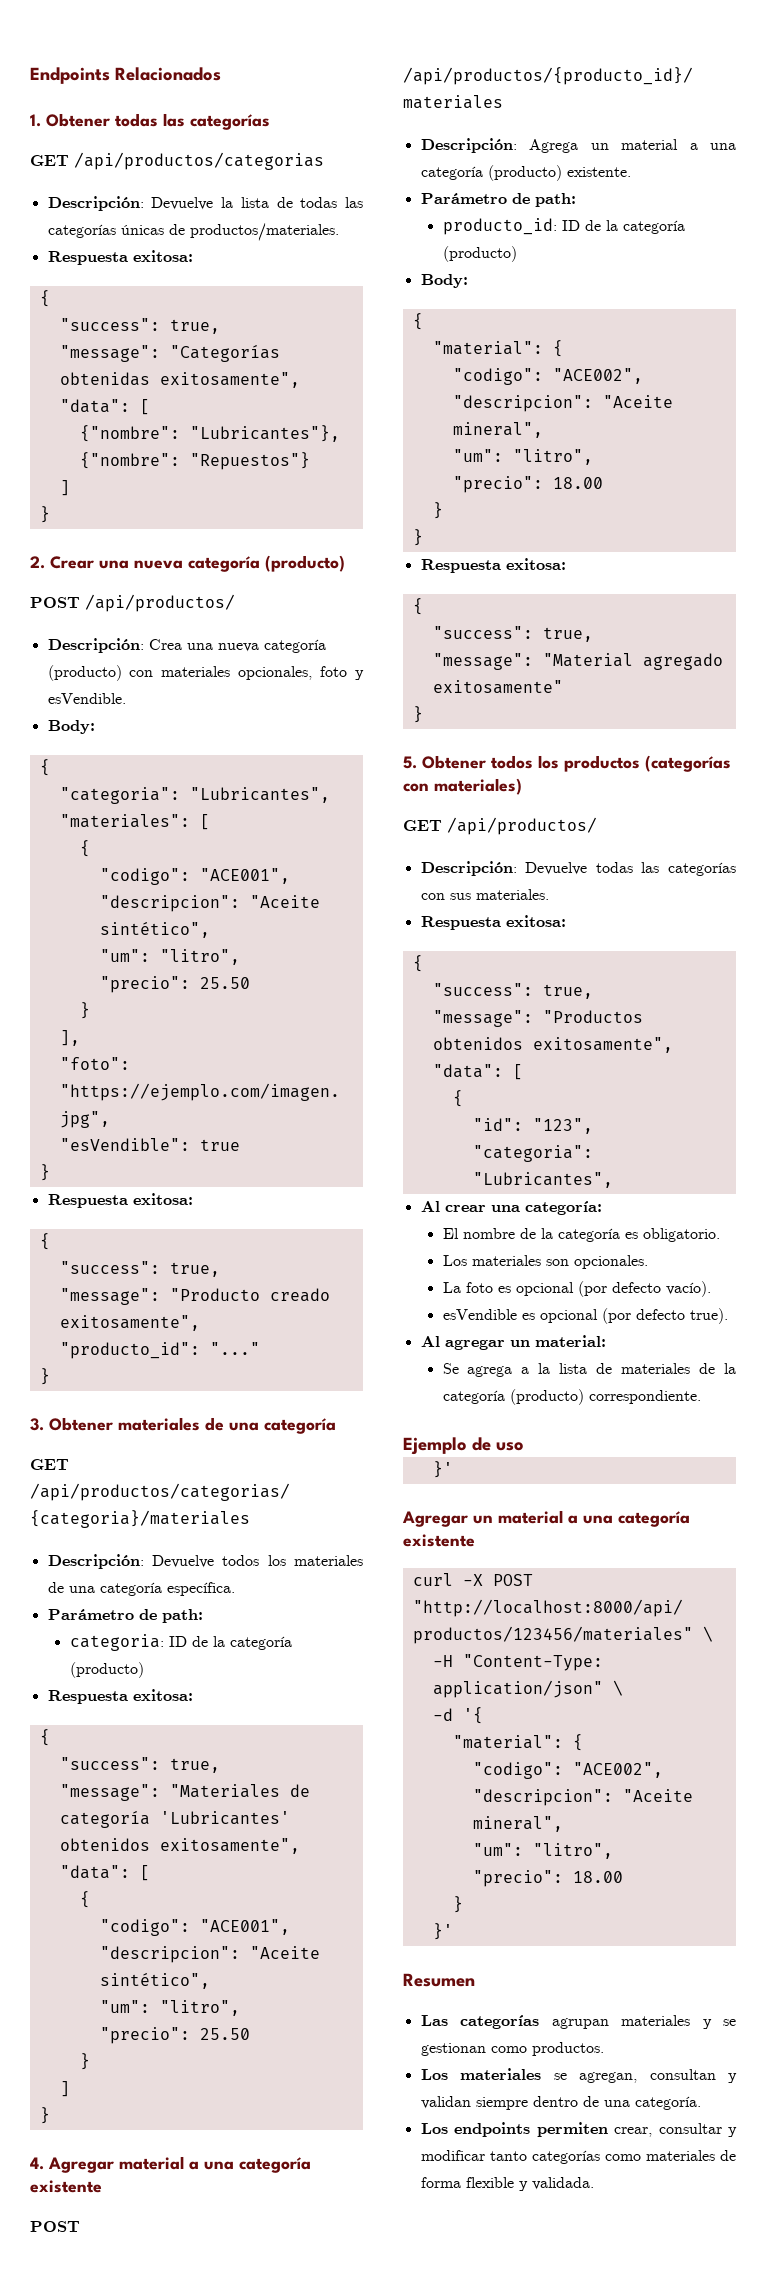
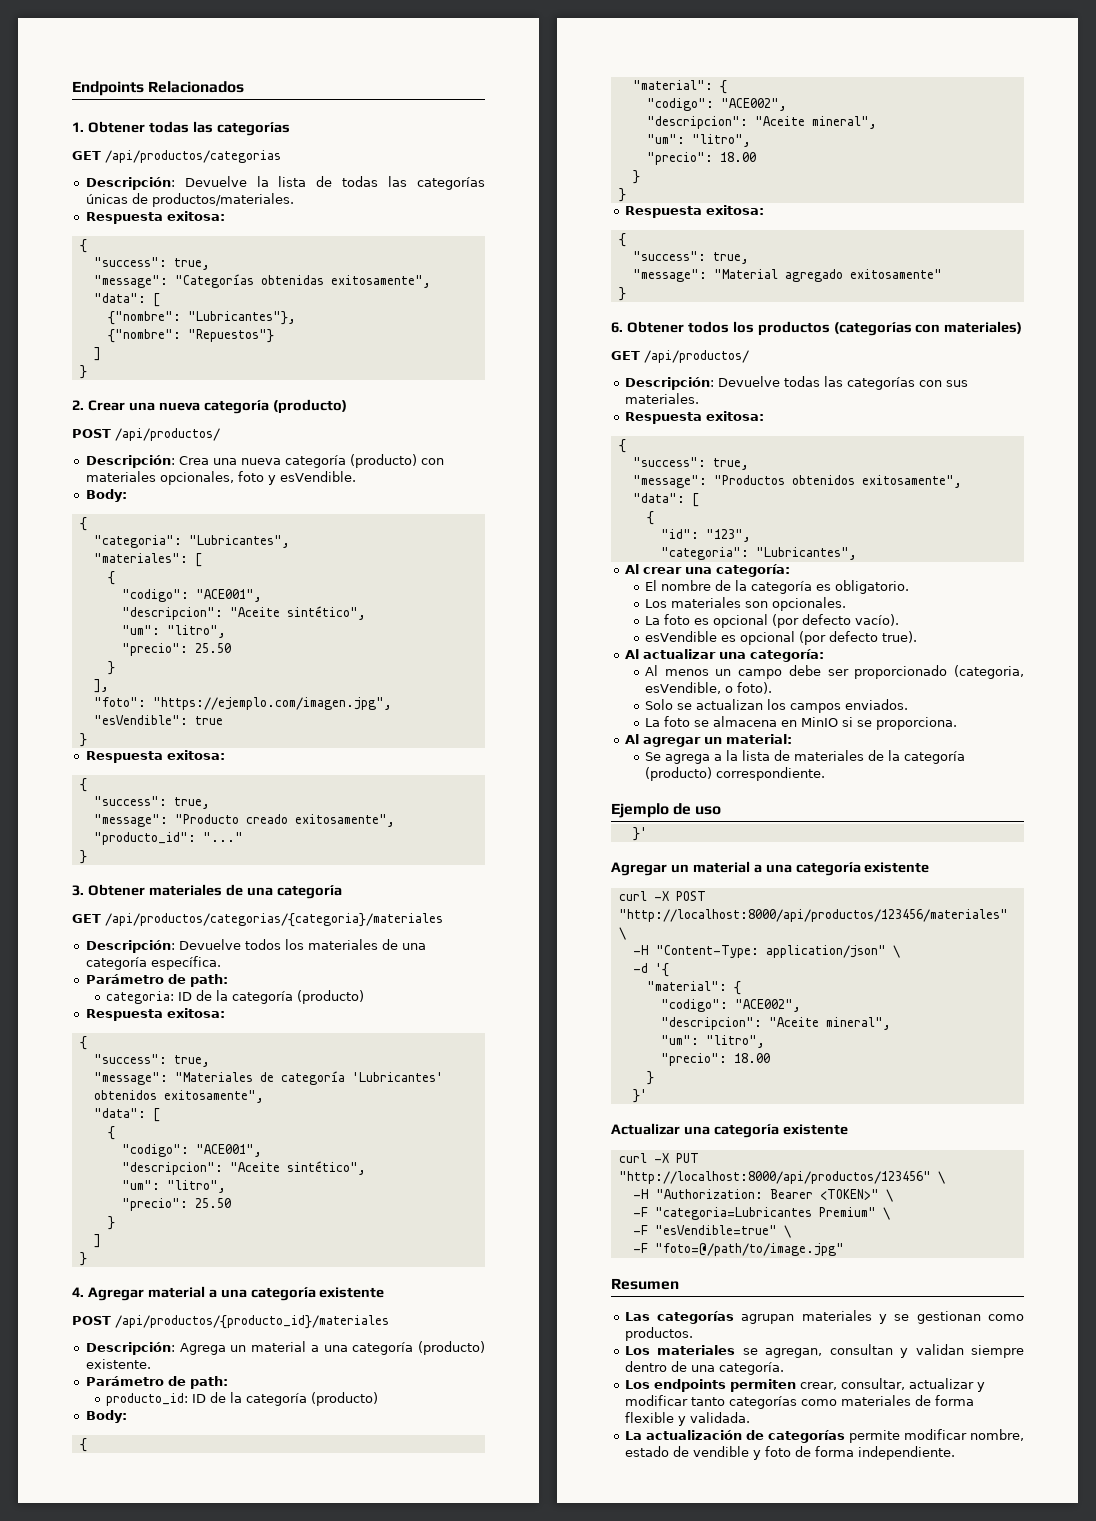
[403,756,417,769] 5. -> [611,322,623,333] 6.
(728, 1316) none -> [624,649,824,662] [644,665,1024,679] [644,682,772,694] [644,699,908,713] [644,716,957,730] // Al actualizar una categoría: // Al menos un campo debe ser proporcionado (categoria, esVendible, o foto). // Solo se actualizan los campos enviados. // La foto se almacena en MinIO si se proporciona.
(453, 1931) none -> [611,1123,848,1138] [618,1153,699,1163] [618,1171,945,1184] [632,1189,893,1202] [632,1207,890,1220] [632,1225,791,1238] [632,1243,844,1256] // Actualizar una categoría existente // curl -X PUT "http://localhost:8000/api/productos/123456" \ // -H "Authorization: Bearer <TOKEN>" \ // -F "categoria=Lubricantes Premium" \ // -F "esVendible=true" \ // -F "foto=@/path/to/image.jpg"
[658,2123,722,2134] consultar -> [840,1378,974,1390] consultar, actualizar
(594, 2183) none -> [624,1429,1024,1443] [624,1446,955,1460] // La actualización de categorías permite modificar nombre, estado de vendible y foto de forma independiente.

